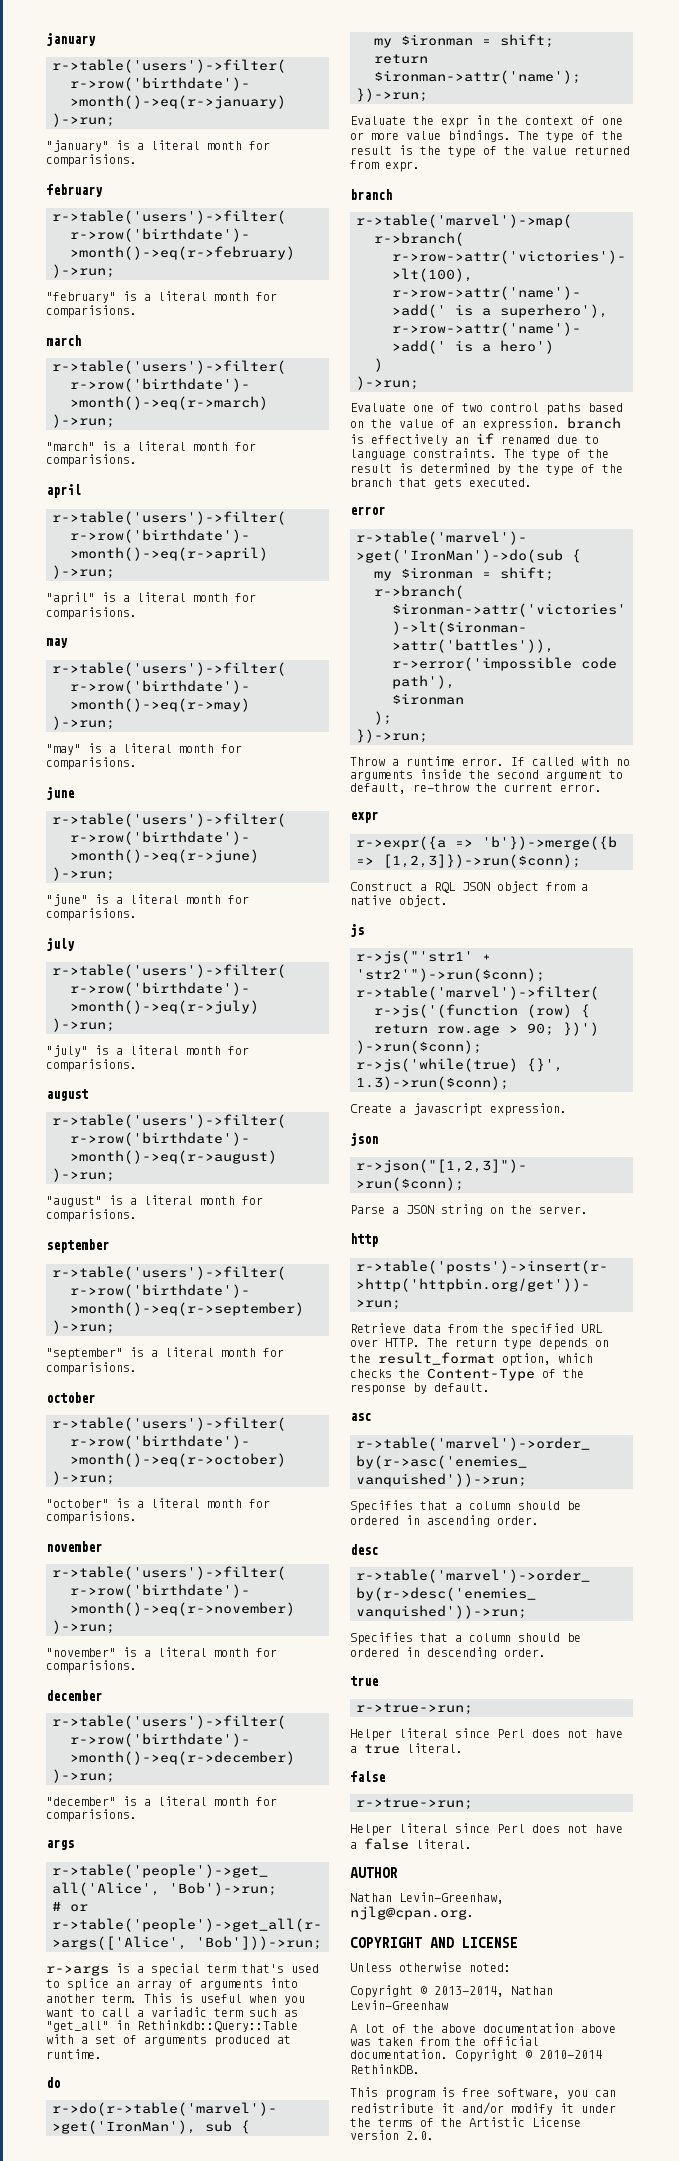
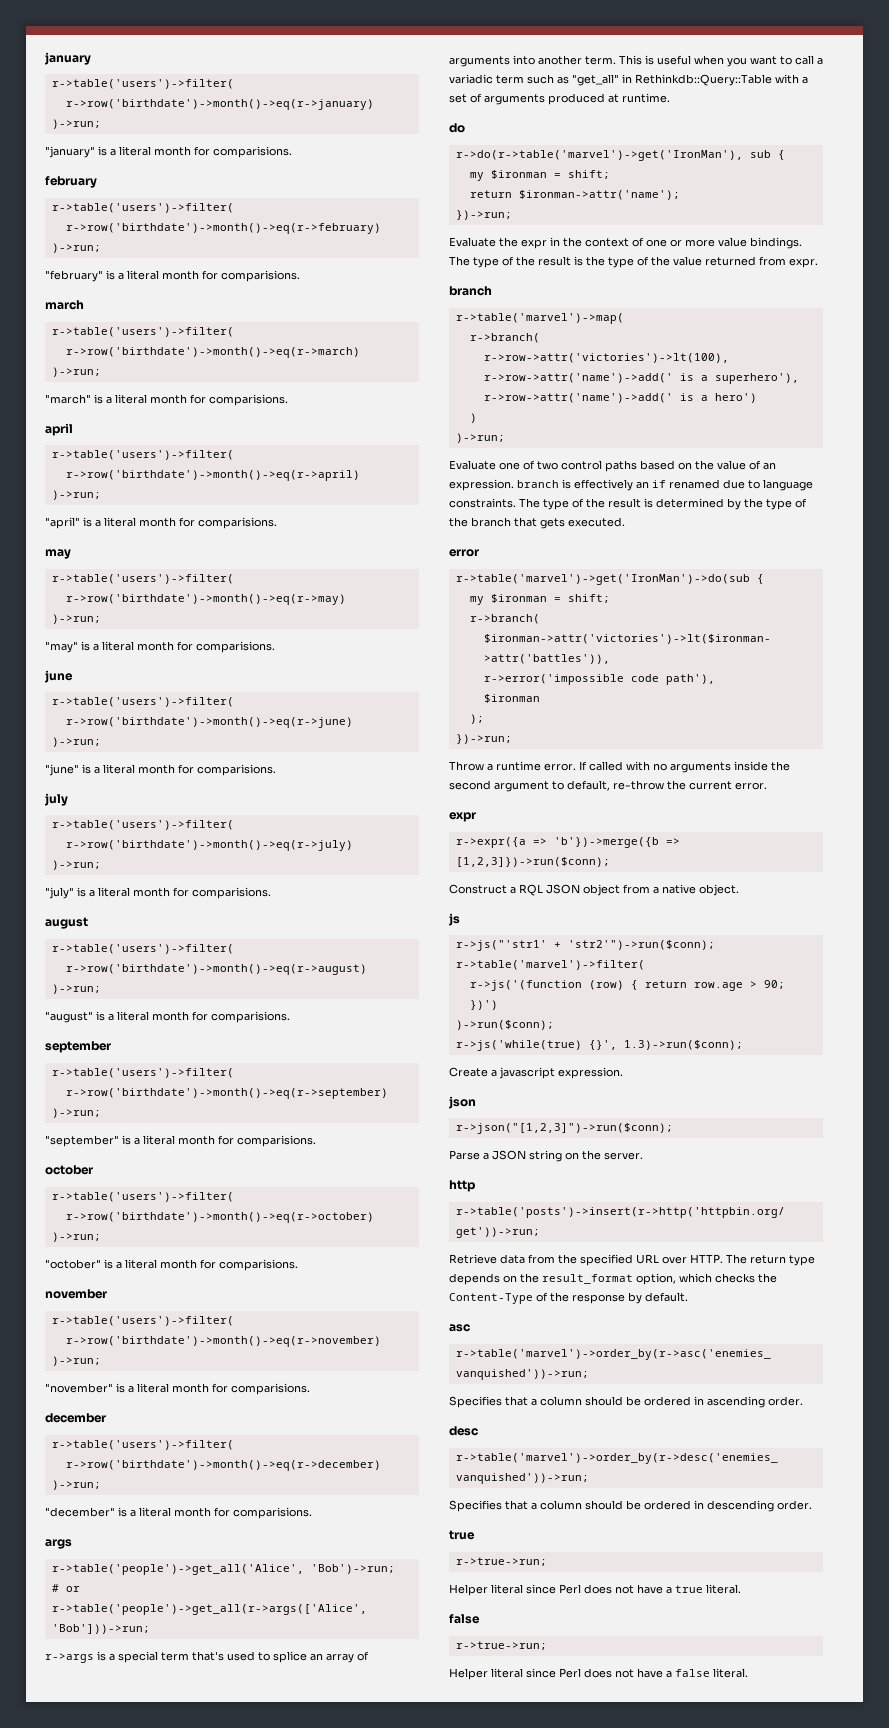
[350,1867,398,1878] [350,1892,504,1904] [350,1906,474,1920] [350,1937,518,1948] [350,1962,511,1972] [350,1985,553,1998] [350,2000,448,2010] [350,2023,616,2033] [350,2036,539,2046] [350,2049,602,2062] [350,2064,420,2074] [350,2087,616,2100] [350,2102,616,2115] [350,2117,581,2127] [350,2130,434,2140] // AUTHOR // Nathan Levin-Greenhaw, njlg@cpan.org. // COPYRIGHT AND LICENSE // Unless otherwise noted: // Copyright © 2013-2014, Nathan Levin-Greenhaw // A lot of the above documentation above was taken from the official documentation. Copyright © 2010-2014 RethinkDB. // This program is free software, you can redistribute it and/or modify it under the terms of the Artistic License version 2.0. -> (748, 1673) none

